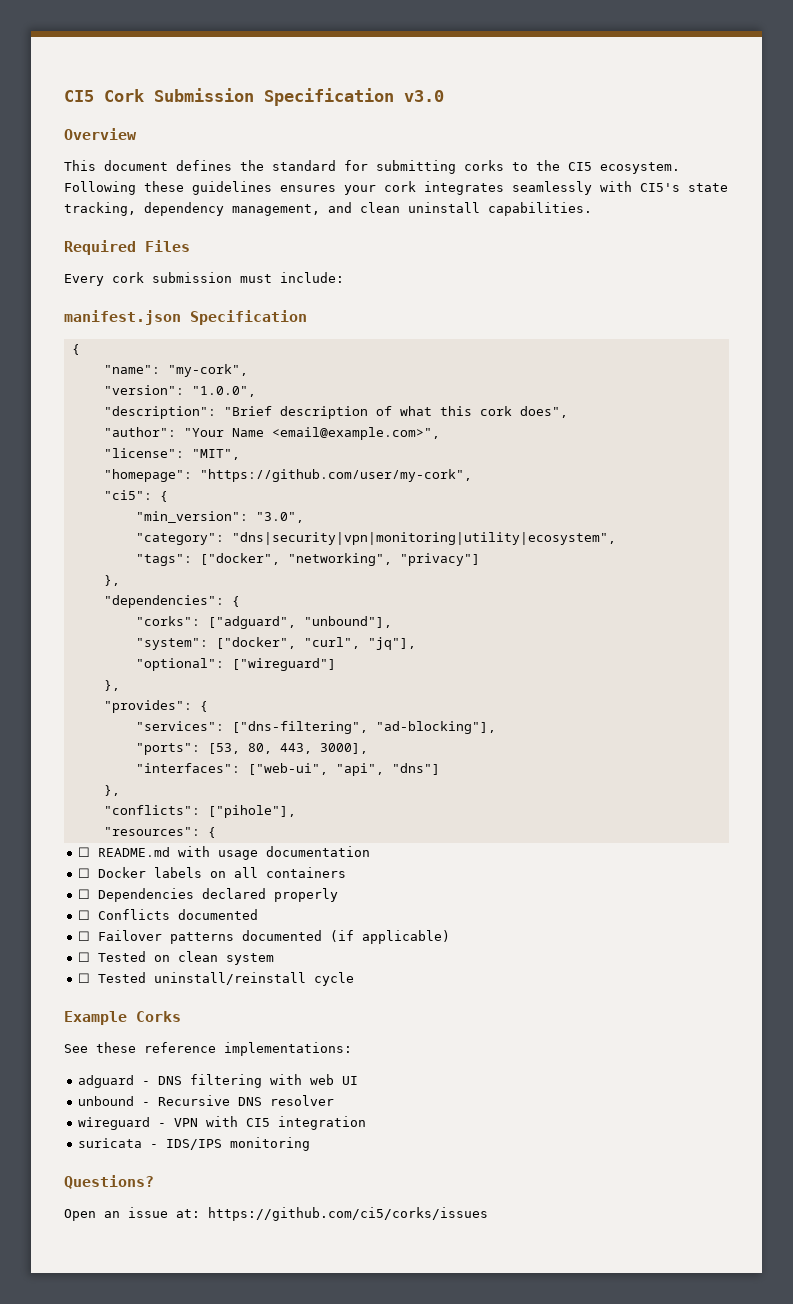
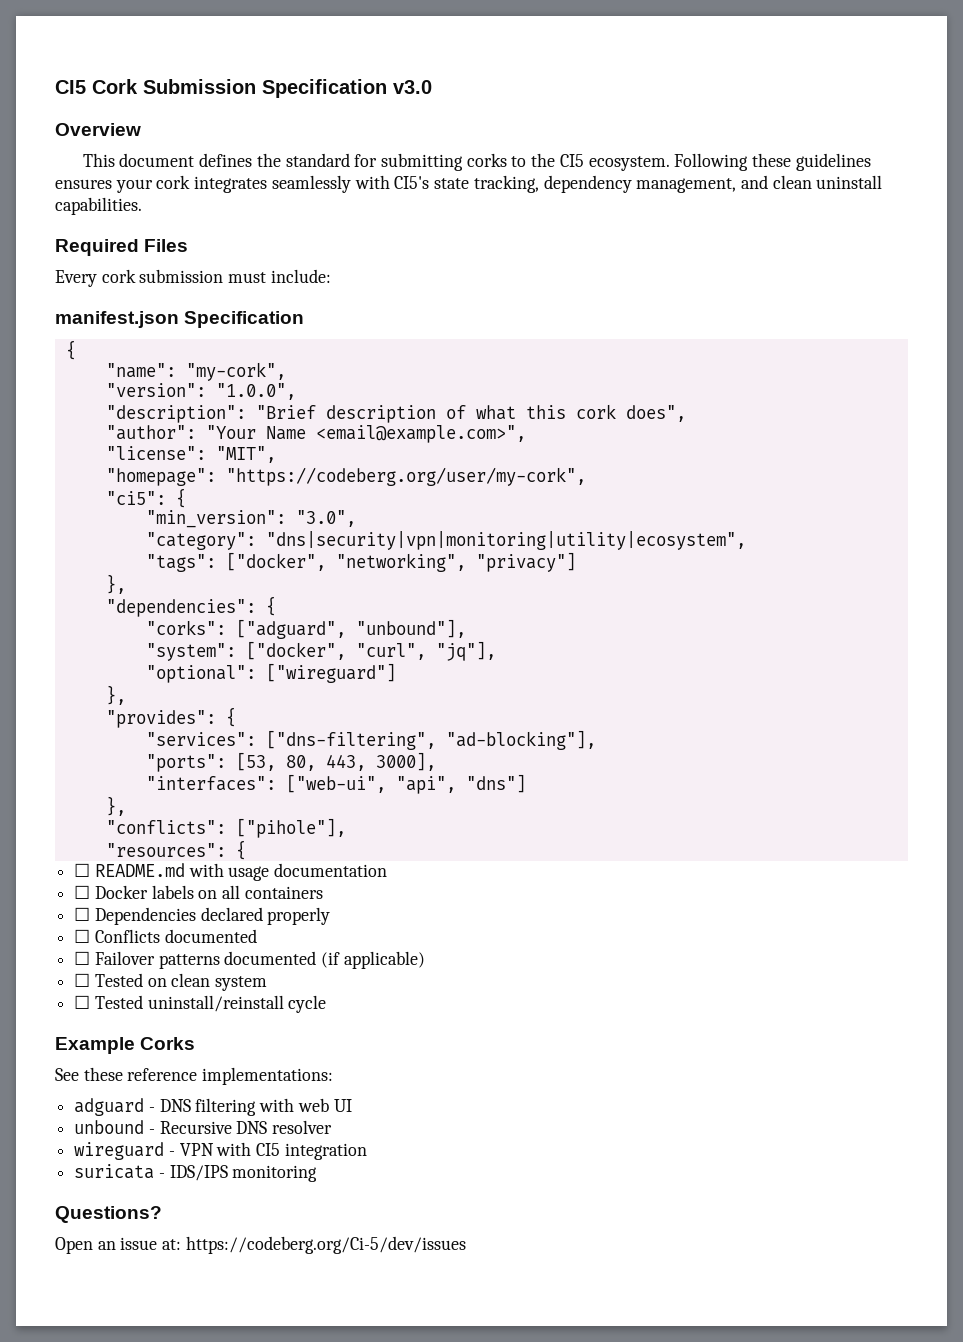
[199,469,472,482] "https://github.com/user/my-cork", -> [225,467,586,486] "https://codeberg.org/user/my-cork",
[208,1207,488,1221] https://github.com/ci5/corks/issues -> [185,1236,466,1254] https://codeberg.org/Ci-5/dev/issues

